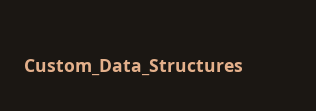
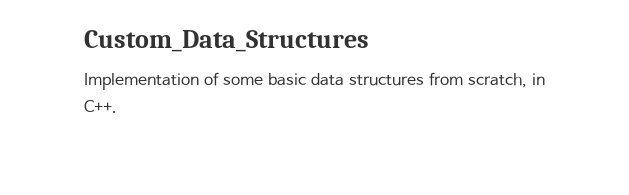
(243, 67) none -> [84,72,545,90] [84,100,117,113] // Implementation of some basic data structures from scratch, in C++.

